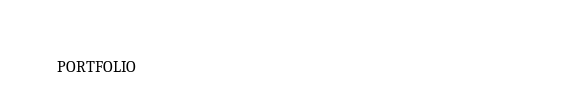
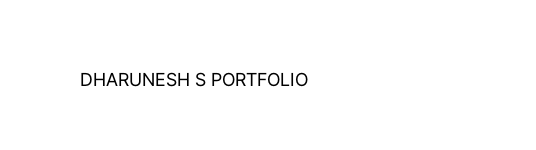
(57, 66) none -> [80,72,206,87] DHARUNESH S

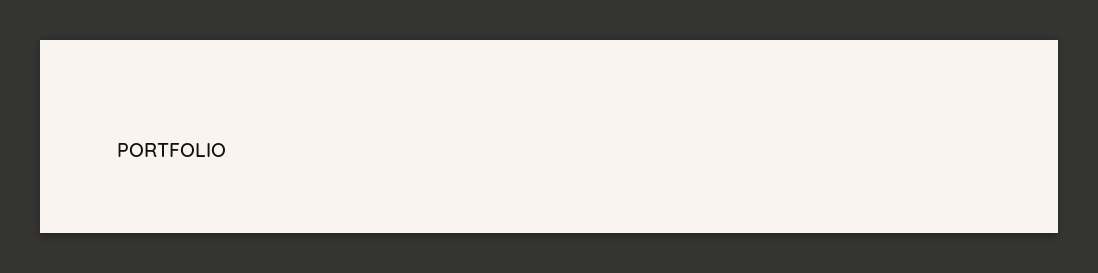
[80,72,206,87] DHARUNESH S -> (117, 150) none

